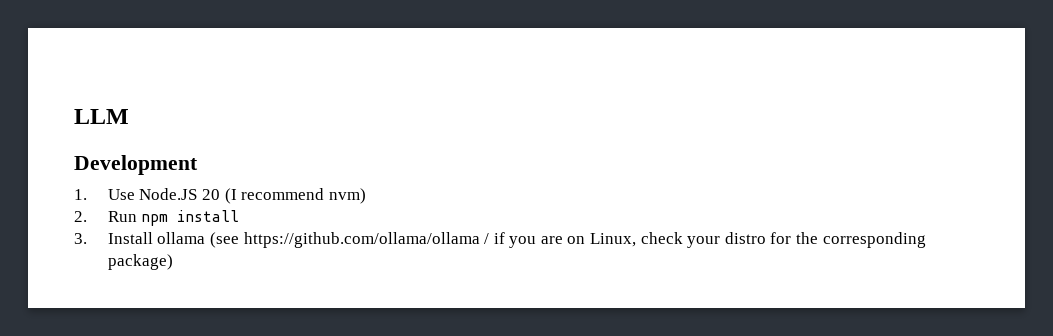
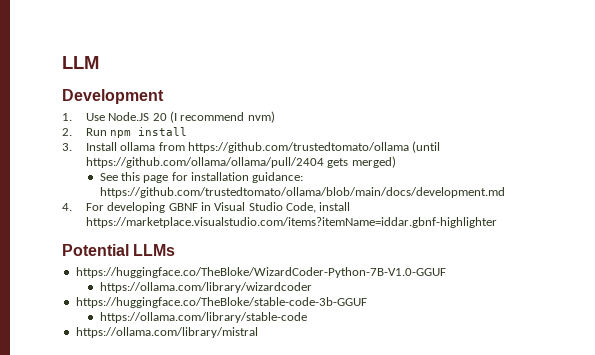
[209,232,926,248] [107,254,173,270] (see https://github.com/ollama/ollama / if you are on Linux, check your distro for the corresponding package) -> [158,141,441,153] [85,156,396,168] [99,172,304,183] [99,187,505,198] [62,202,351,213] [85,217,497,228] [62,244,176,256] [75,267,446,278] [99,282,312,293] [75,297,367,308] [99,312,307,323] [75,327,258,338] from https://github.com/trustedtomato/ollama (until https://github.com/ollama/ollama/pull/2404 gets merged) // See this page for installation guidance: https://github.com/trustedtomato/ollama/blob/main/docs/development.md // 4. For developing GBNF in Visual Studio Code, install https://marketplace.visualstudio.com/items?itemName=iddar.gbnf-highlighter // Potential LLMs // https://huggingface.co/TheBloke/WizardCoder-Python-7B-V1.0-GGUF // https://ollama.com/library/wizardcoder // https://huggingface.co/TheBloke/stable-code-3b-GGUF // https://ollama.com/library/stable-code // https://ollama.com/library/mistral

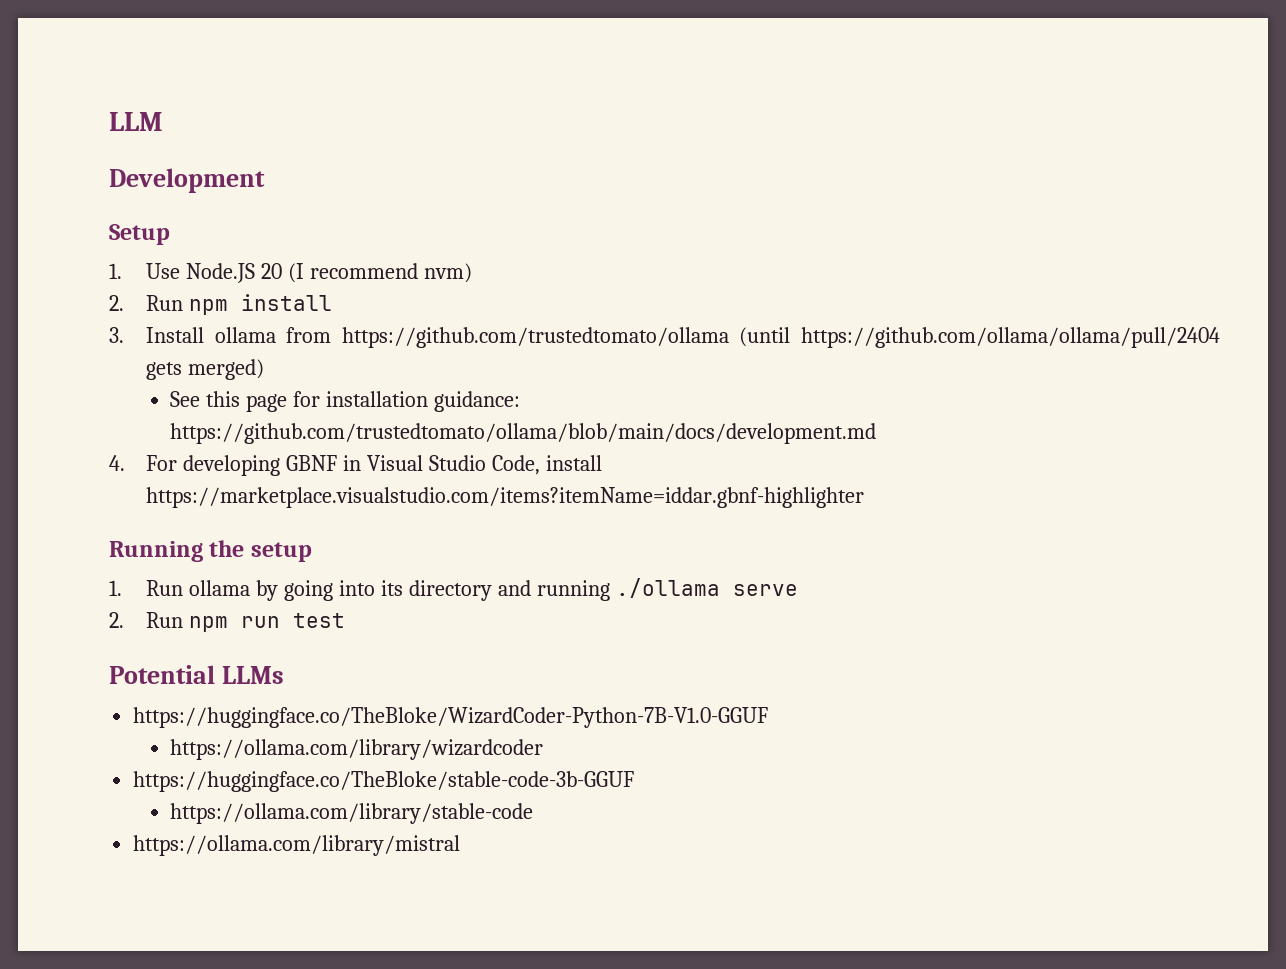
(164, 96) none -> [109,224,170,245] // Setup
(497, 222) none -> [109,540,312,562] [109,578,798,601] [109,612,346,632] // Running the setup // 1. Run ollama by going into its directory and running ./ollama serve // 2. Run npm run test

